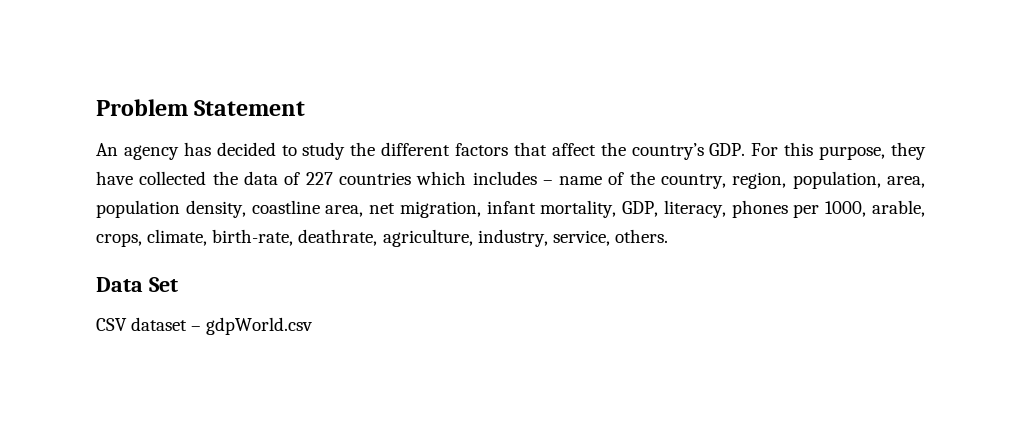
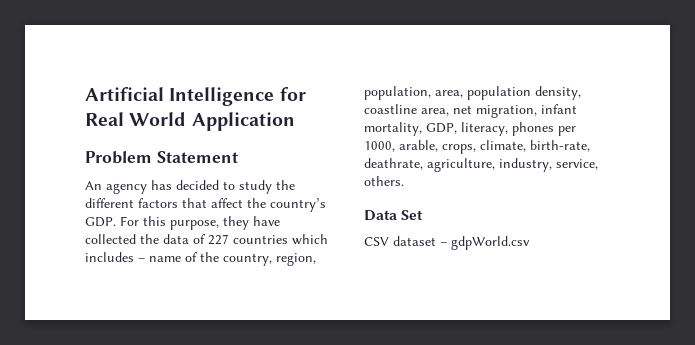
(96, 107) none -> [85,87,306,106] [85,112,295,131] Artificial Intelligence for Real World Application //

